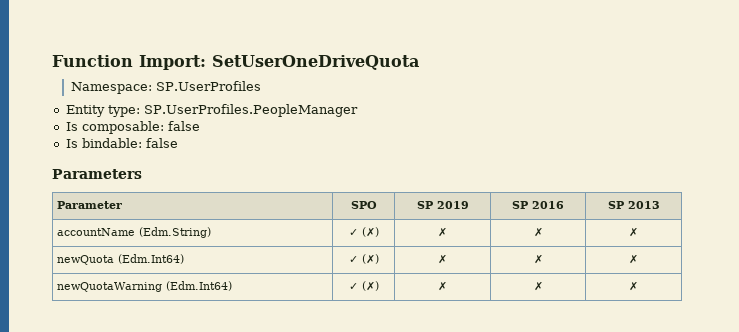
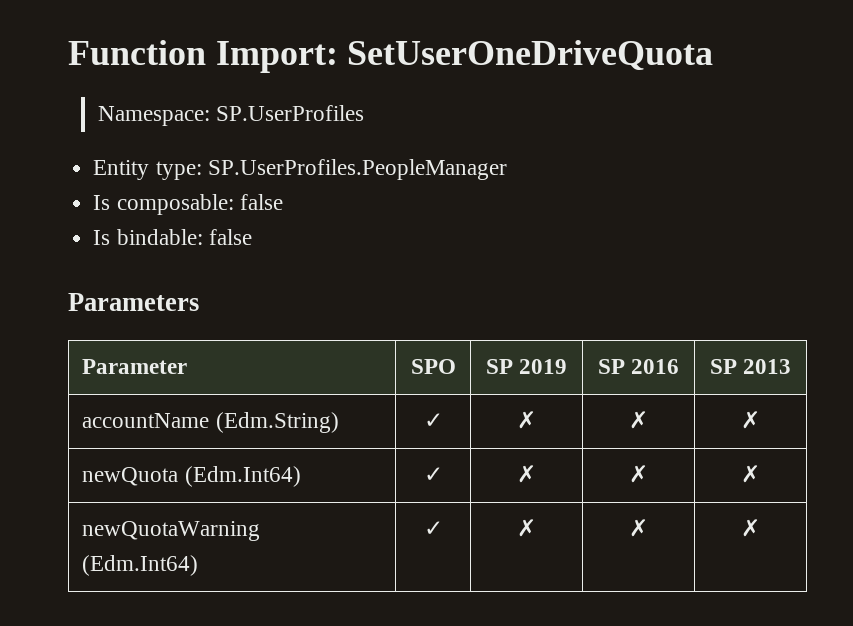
[361,227,379,237] (✗) -> (443, 420) none
[361,254,379,264] (✗) -> (443, 474) none
[361,281,379,291] (✗) -> (443, 528) none

